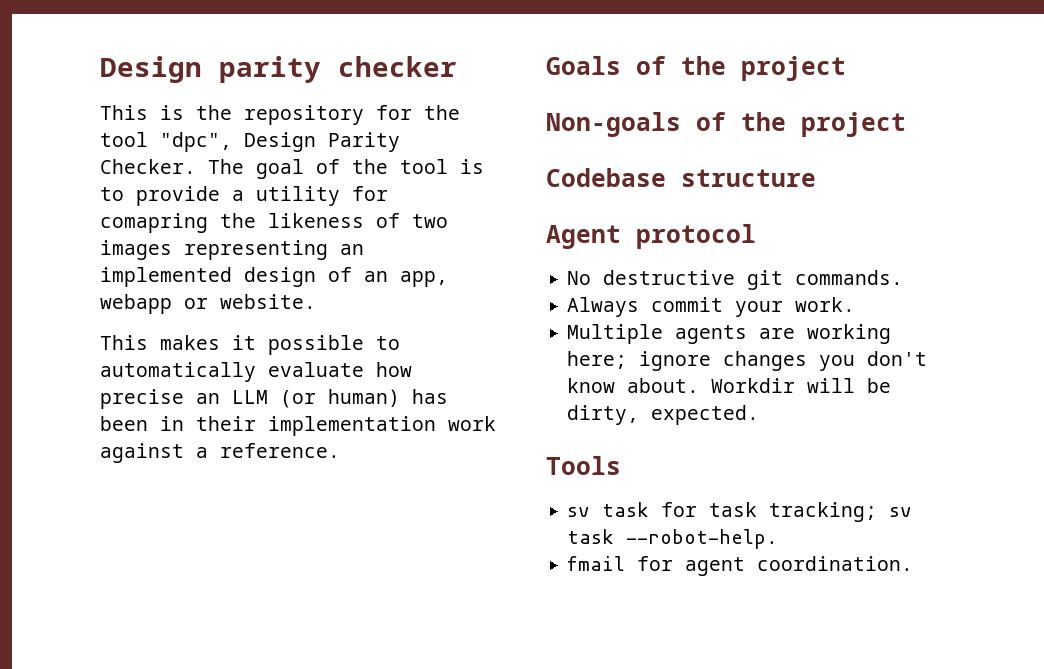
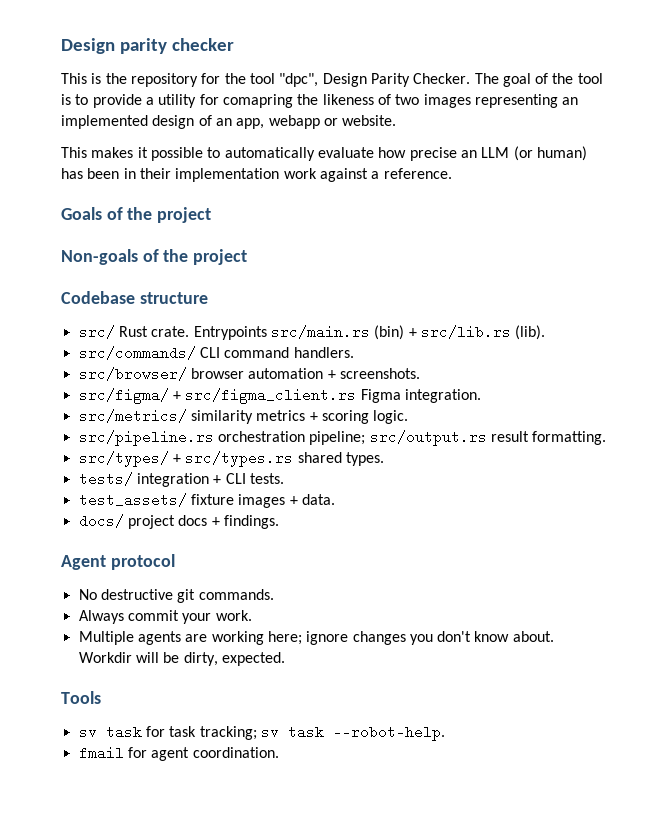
(816, 178) none -> [78,325,546,340] [78,346,354,360] [78,367,420,381] [78,388,481,404] [78,409,409,424] [78,430,607,446] [78,451,384,467] [78,472,284,487] [78,493,335,508] [78,514,279,529] // src/ Rust crate. Entrypoints src/main.rs (bin) + src/lib.rs (lib). // src/commands/ CLI command handlers. // src/browser/ browser automation + screenshots. // src/figma/ + src/figma_client.rs Figma integration. // src/metrics/ similarity metrics + scoring logic. // src/pipeline.rs orchestration pipeline; src/output.rs result formatting. // src/types/ + src/types.rs shared types. // tests/ integration + CLI tests. // test_assets/ fixture images + data. // docs/ project docs + findings.

